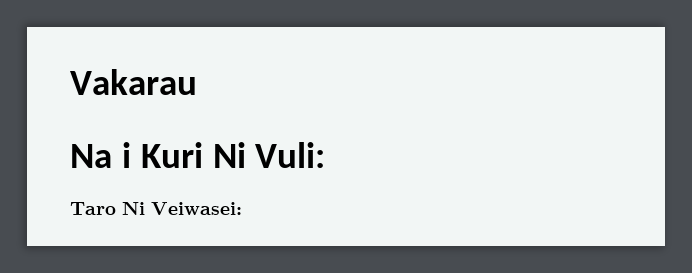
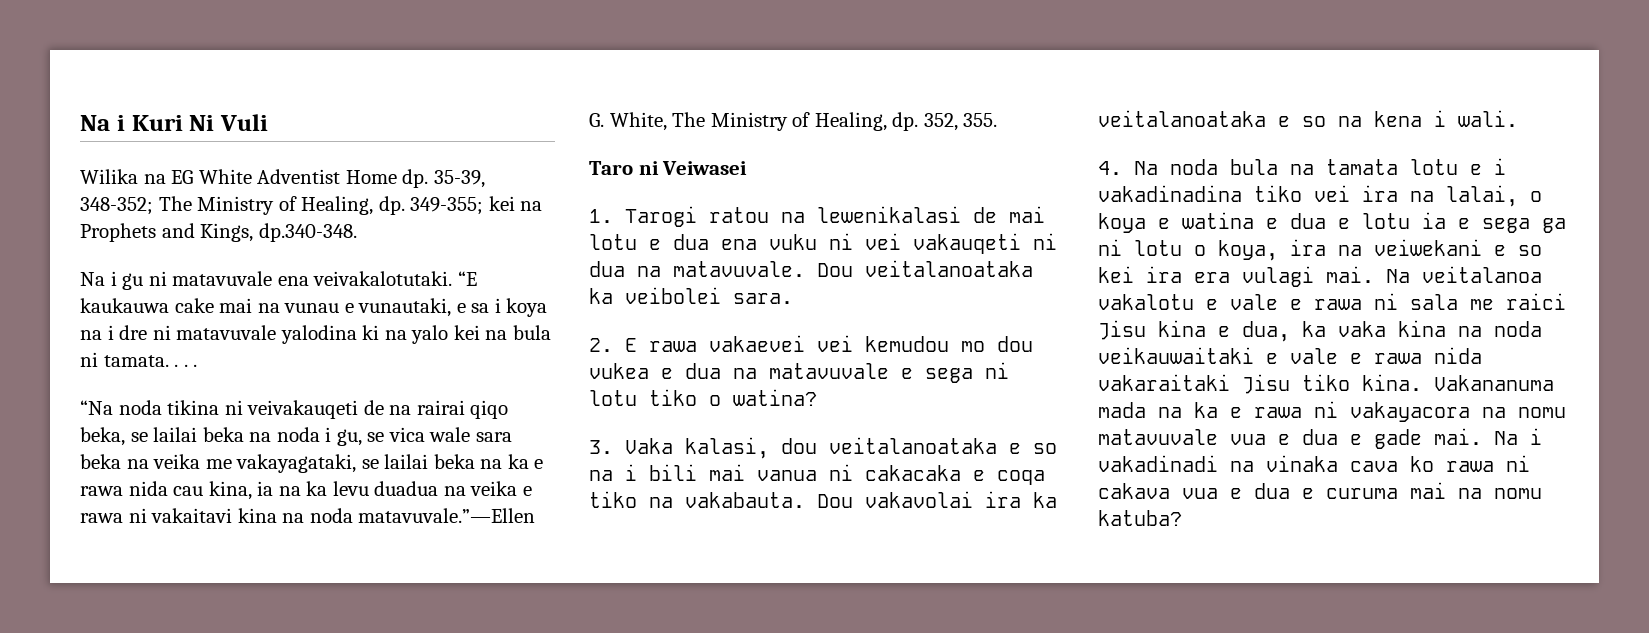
[70,69,197,95] Vakarau // -> (80, 123) none
[255,142,326,168] [70,202,242,215] Vuli: // Taro Ni Veiwasei: -> [220,114,268,131] [80,169,485,188] [80,196,543,215] [80,223,357,242] [80,271,477,290] [80,298,548,317] [80,325,551,344] [80,352,198,367] [80,400,509,419] [80,427,512,446] [80,454,544,473] [80,481,532,500] [80,508,536,523] [589,112,998,131] [589,161,748,175] [589,206,1045,227] [589,233,1057,254] [589,260,1033,277] [589,287,793,304] [589,335,1033,352] [589,362,1009,383] [589,389,817,406] [589,437,1057,459] [589,464,1045,485] [589,491,1057,508] [1098,110,1518,127] [1098,158,1506,175] [1098,185,1542,207] [1098,212,1566,233] [1098,239,1542,261] [1098,266,1542,287] [1098,293,1566,310] [1098,320,1542,342] [1098,347,1482,364] [1098,374,1554,394] [1098,401,1566,422] [1098,428,1542,449] [1098,455,1530,472] [1098,482,1542,499] [1098,510,1182,526] Vuli // Wilika na EG White Adventist Home dp. 35-39, 348-352; The Ministry of Healing, dp. 349-355; kei na Prophets and Kings, dp.340-348. // Na i gu ni matavuvale ena veivakalotutaki. “E kaukauwa cake mai na vunau e vunautaki, e sa i koya na i dre ni matavuvale yalodina ki na yalo kei na bula ni tamata. . . . // “Na noda tikina ni veivakauqeti de na rairai qiqo beka, se lailai beka na noda i gu, se vica wale sara beka na veika me vakayagataki, se lailai beka na ka e rawa nida cau kina, ia na ka levu duadua na veika e rawa ni vakaitavi kina na noda matavuvale.”—Ellen G. White, The Ministry of Healing, dp. 352, 355. // Taro ni Veiwasei // 1. Tarogi ratou na lewenikalasi de mai lotu e dua ena vuku ni vei vakauqeti ni dua na matavuvale. Dou veitalanoataka ka veibolei sara. // 2. E rawa vakaevei vei kemudou mo dou vukea e dua na matavuvale e sega ni lotu tiko o watina? // 3. Vaka kalasi, dou veitalanoataka e so na i bili mai vanua ni cakacaka e coqa tiko na vakabauta. Dou vakavolai ira ka veitalanoataka e so na kena i wali. // 4. Na noda bula na tamata lotu e i vakadinadina tiko vei ira na lalai, o koya e watina e dua e lotu ia e sega ga ni lotu o koya, ira na veiwekani e so kei ira era vulagi mai. Na veitalanoa vakalotu e vale e rawa ni sala me raici Jisu kina e dua, ka vaka kina na noda veikauwaitaki e vale e rawa nida vakaraitaki Jisu tiko kina. Vakananuma mada na ka e rawa ni vakayacora na nomu matavuvale vua e dua e gade mai. Na i vakadinadi na vinaka cava ko rawa ni cakava vua e dua e curuma mai na nomu katuba?

